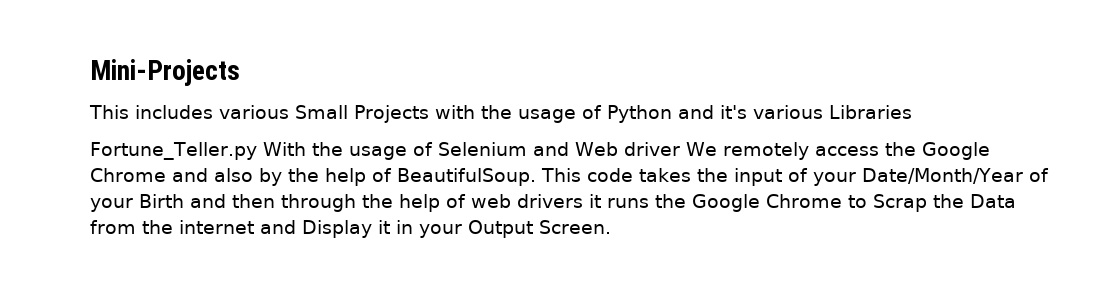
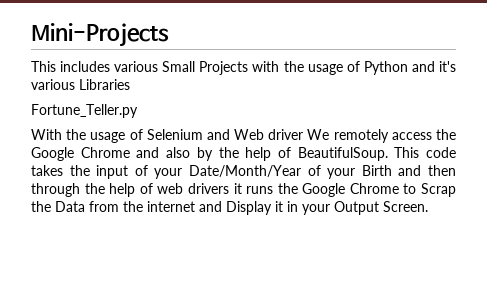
(257, 151) none -> (138, 111) //

